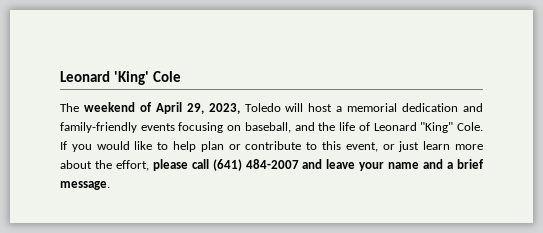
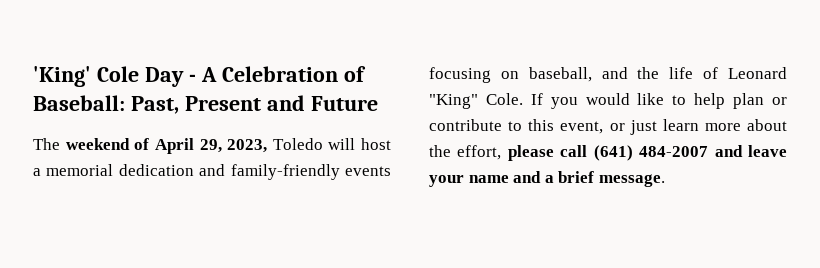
[60,71,110,82] Leonard -> (33, 76) none
(182, 76) none -> [144,66,366,87] [33,95,378,114] Day - A Celebration of Baseball: Past, Present and Future

